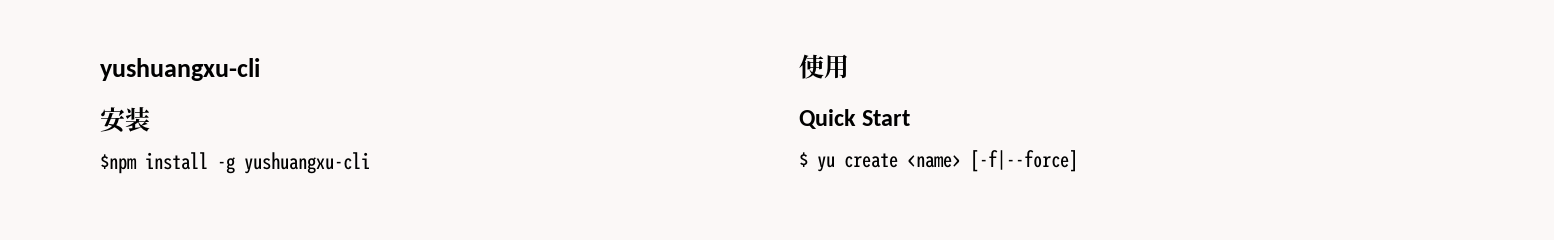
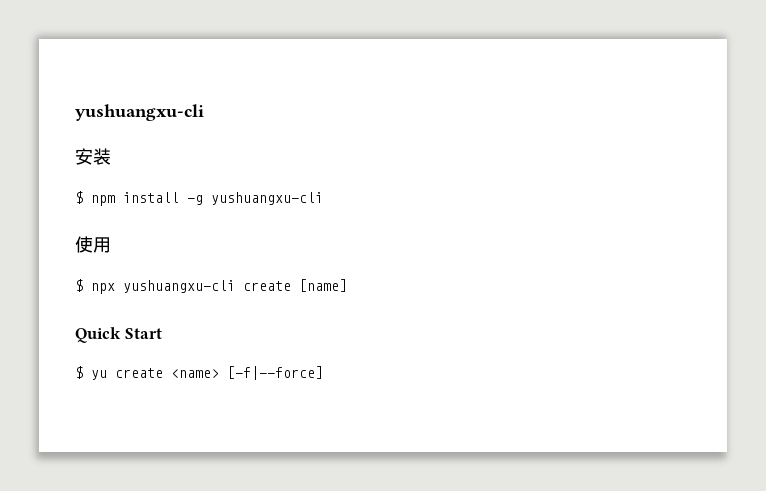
[100,154,137,174] $npm -> [75,191,115,206] $ npm
(849, 66) none -> [75,279,347,294] // $ npx yushuangxu-cli create [name]

